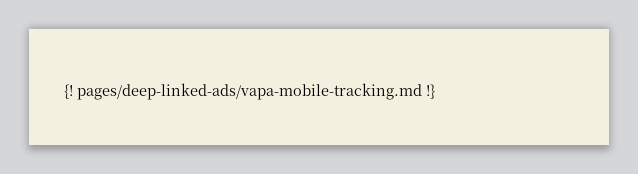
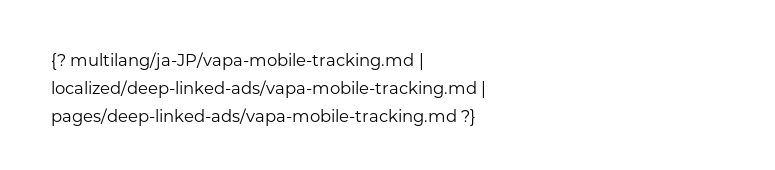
[64,83,435,100] {! pages/deep-linked-ads/vapa-mobile-tracking.md !} -> [51,52,424,70] [51,80,487,98] [51,108,477,126] {? multilang/ja-JP/vapa-mobile-tracking.md | localized/deep-linked-ads/vapa-mobile-tracking.md | pages/deep-linked-ads/vapa-mobile-tracking.md ?}

